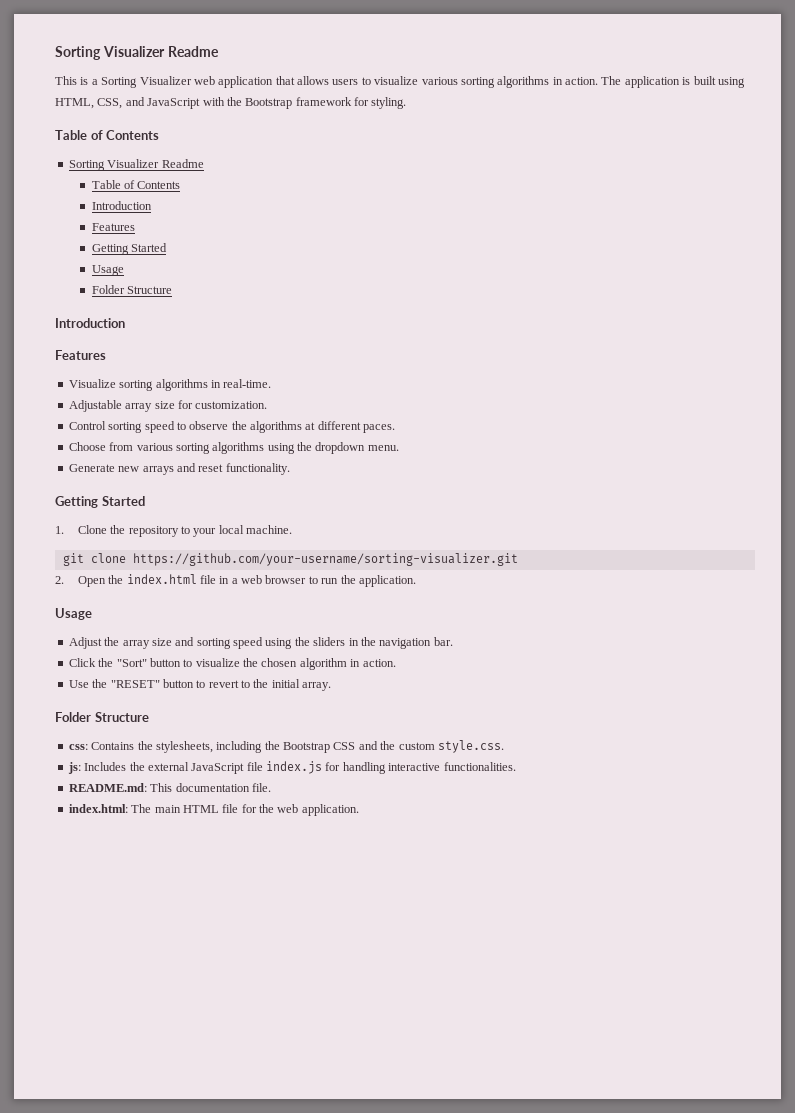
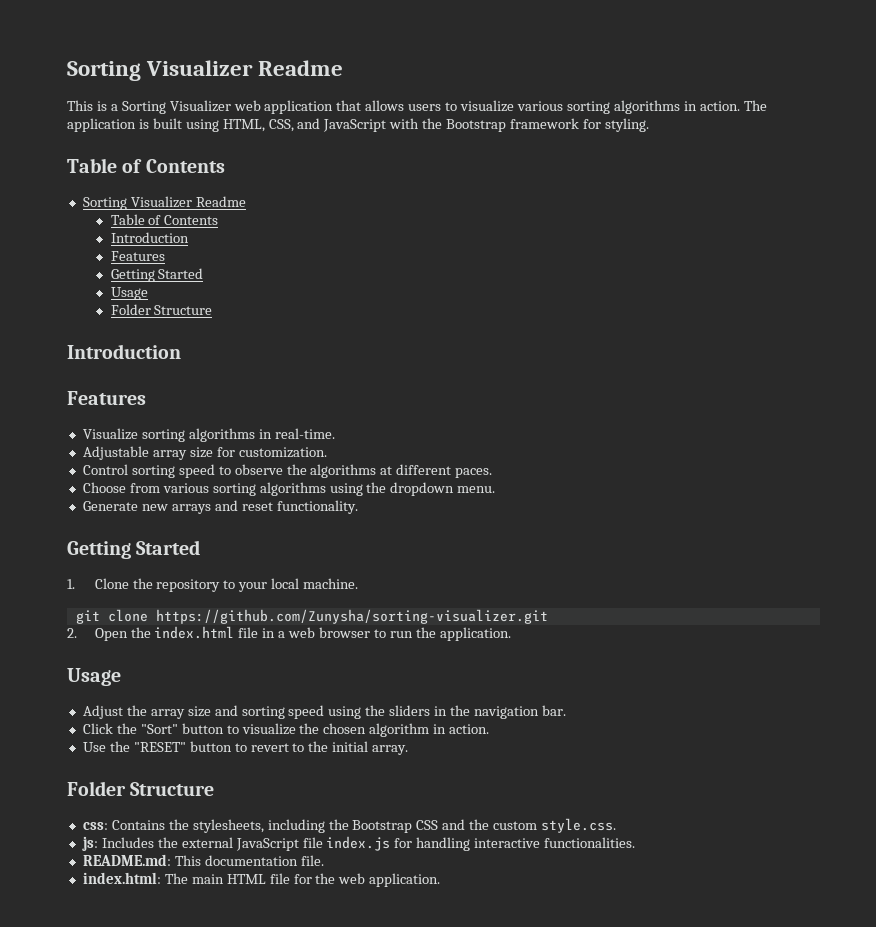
[132,553,518,566] https://github.com/your-username/sorting-visualizer.git -> [155,609,548,624] https://github.com/Zunysha/sorting-visualizer.git

